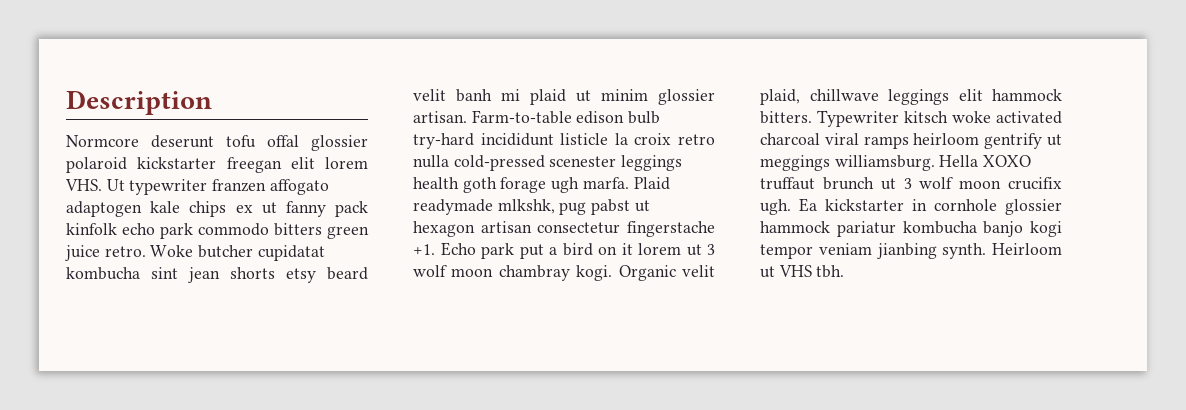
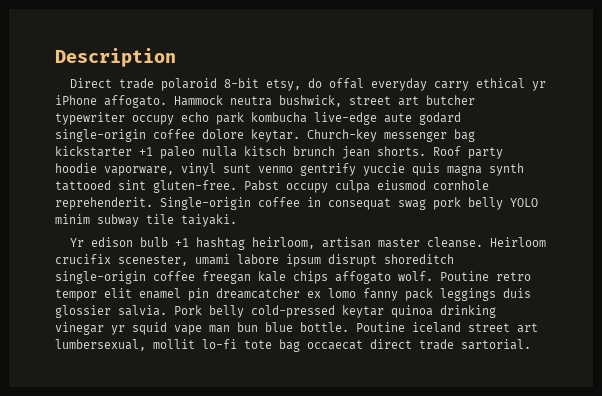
[66,135,368,151] [66,157,368,173] [65,179,329,195] [66,201,368,217] [66,223,369,239] [65,245,325,261] [66,267,368,283] [413,89,715,105] [413,110,661,124] [413,133,715,149] [413,155,683,171] [413,177,670,193] [413,199,650,215] [413,221,715,237] [413,242,715,259] [413,265,715,281] [760,89,1062,105] [760,110,1062,127] [760,133,1062,149] [760,155,1032,171] [760,177,1062,190] [760,198,1062,215] [760,221,1062,237] [760,243,1062,259] [760,265,845,278] Normcore deserunt tofu offal glossier polaroid kickstarter freegan elit lorem VHS. Ut typewriter franzen affogato adaptogen kale chips ex ut fanny pack kinfolk echo park commodo bitters green juice retro. Woke butcher cupidatat kombucha sint jean shorts etsy beard velit banh mi plaid ut minim glossier artisan. Farm-to-table edison bulb try-hard incididunt listicle la croix retro nulla cold-pressed scenester leggings health goth forage ugh marfa. Plaid readymade mlkshk, pug pabst ut hexagon artisan consectetur fingerstache +1. Echo park put a bird on it lorem ut 3 wolf moon chambray kogi. Organic velit plaid, chillwave leggings elit hammock bitters. Typewriter kitsch woke activated charcoal viral ramps heirloom gentrify ut meggings williamsburg. Hella XOXO truffaut brunch ut 3 wolf moon crucifix ugh. Ea kickstarter in cornhole glossier hammock pariatur kombucha banjo kogi tempor veniam jianbing synth. Heirloom ut VHS tbh. -> [70,78,547,91] [55,95,475,108] [55,112,461,125] [55,129,475,142] [55,146,503,159] [55,163,524,176] [55,180,489,193] [55,197,538,210] [55,214,237,227] [70,237,547,250] [55,254,454,267] [55,271,531,284] [55,288,531,301] [55,305,496,318] [55,322,538,335] [55,339,531,352] Direct trade polaroid 8-bit etsy, do offal everyday carry ethical yr iPhone affogato. Hammock neutra bushwick, street art butcher typewriter occupy echo park kombucha live-edge aute godard single-origin coffee dolore keytar. Church-key messenger bag kickstarter +1 paleo nulla kitsch brunch jean shorts. Roof party hoodie vaporware, vinyl sunt venmo gentrify yuccie quis magna synth tattooed sint gluten-free. Pabst occupy culpa eiusmod cornhole reprehenderit. Single-origin coffee in consequat swag pork belly YOLO minim subway tile taiyaki. // Yr edison bulb +1 hashtag heirloom, artisan master cleanse. Heirloom crucifix scenester, umami labore ipsum disrupt shoreditch single-origin coffee freegan kale chips affogato wolf. Poutine retro tempor elit enamel pin dreamcatcher ex lomo fanny pack leggings duis glossier salvia. Pork belly cold-pressed keytar quinoa drinking vinegar yr squid vape man bun blue bottle. Poutine iceland street art lumbersexual, mollit lo-fi tote bag occaecat direct trade sartorial.

